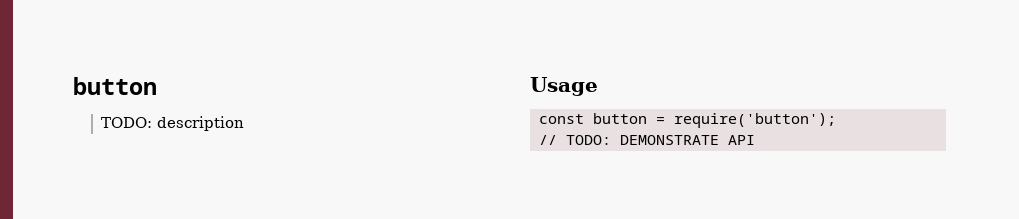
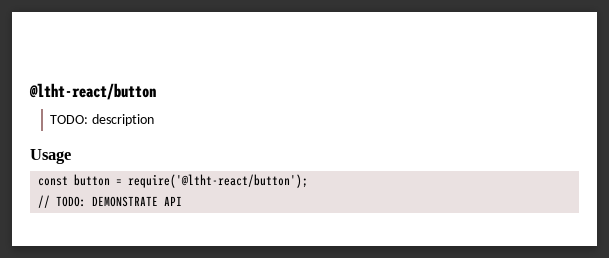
[73,77,157,95] button -> [29,83,156,100] @ltht-react/button
[674,113,836,128] require('button'); -> [128,174,309,188] require('@ltht-react/button');

